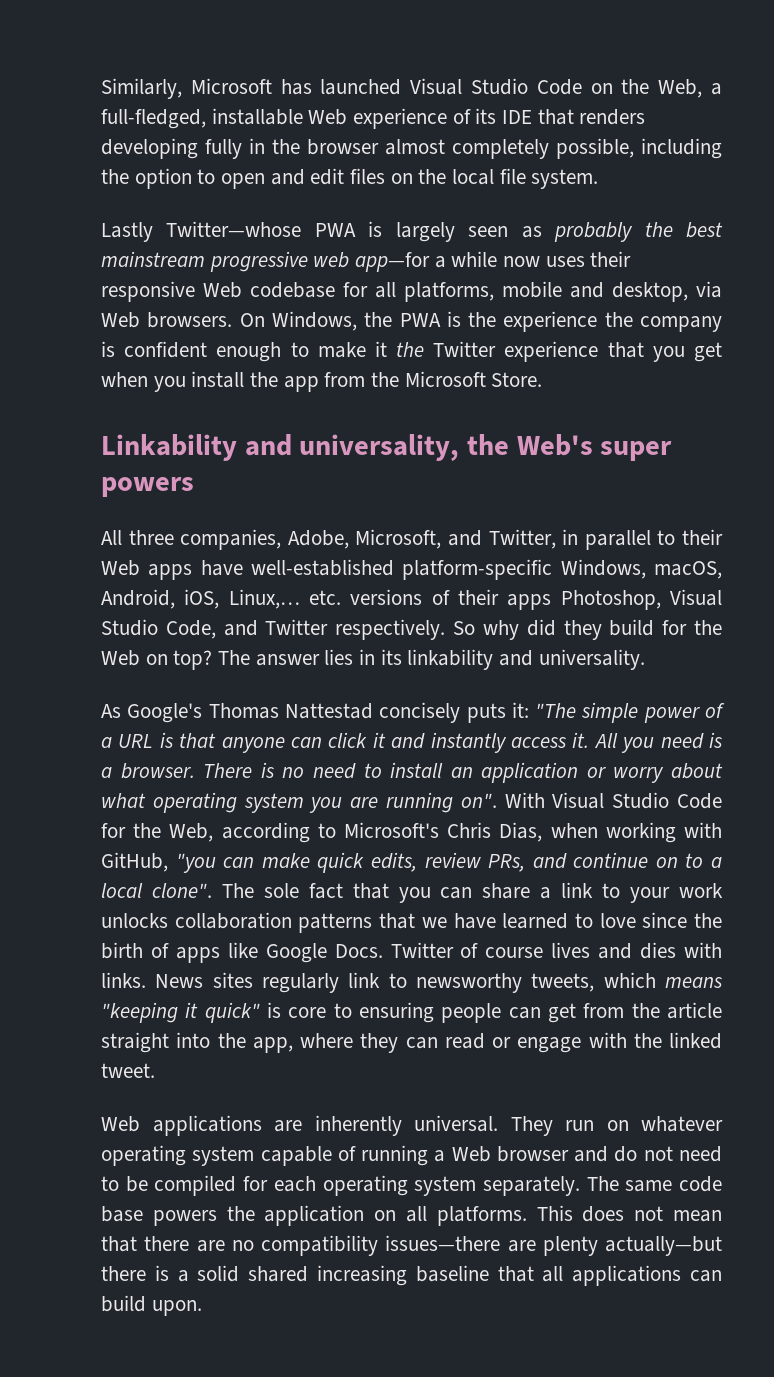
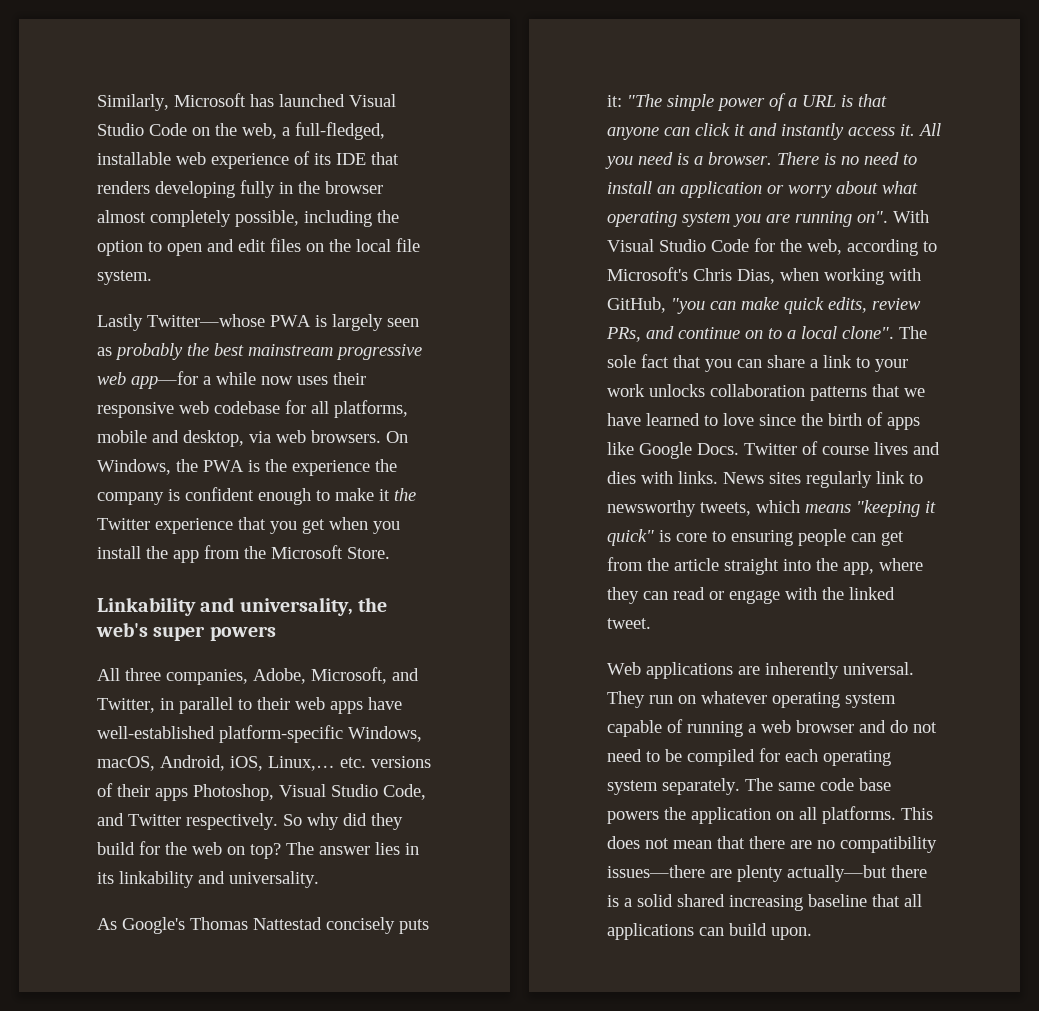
[658,79,703,98] Web, -> [242,123,277,139] web,
[308,109,348,125] Web -> [176,152,206,165] web
[203,282,242,298] Web -> [179,401,209,414] web
[101,312,140,328] Web -> [276,430,306,443] web
[516,434,593,456] Web's -> [96,622,148,637] web's
[101,560,140,576] Web -> [295,697,325,710] web
[101,650,140,666] Web -> [192,842,222,855] web
[169,823,214,842] Web, -> [807,239,842,255] web,
[451,1146,491,1162] Web -> [761,720,791,733] web

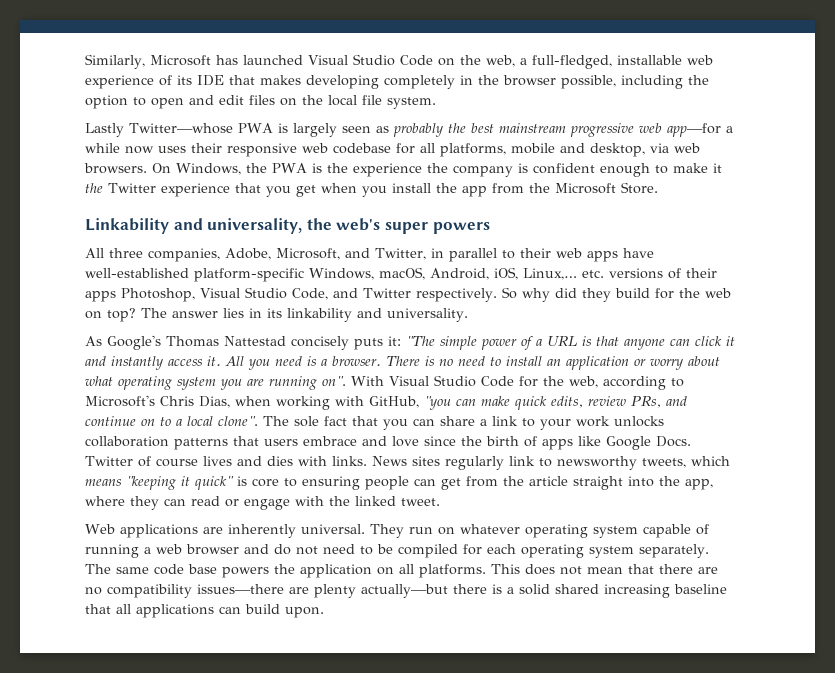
[97,180,275,198] renders developing fully -> [260,75,455,89] makes developing completely
[97,210,231,227] almost completely -> (556, 80) none
[904,388,925,397] [607,413,718,426] we have learned to -> [264,436,387,446] users embrace and

